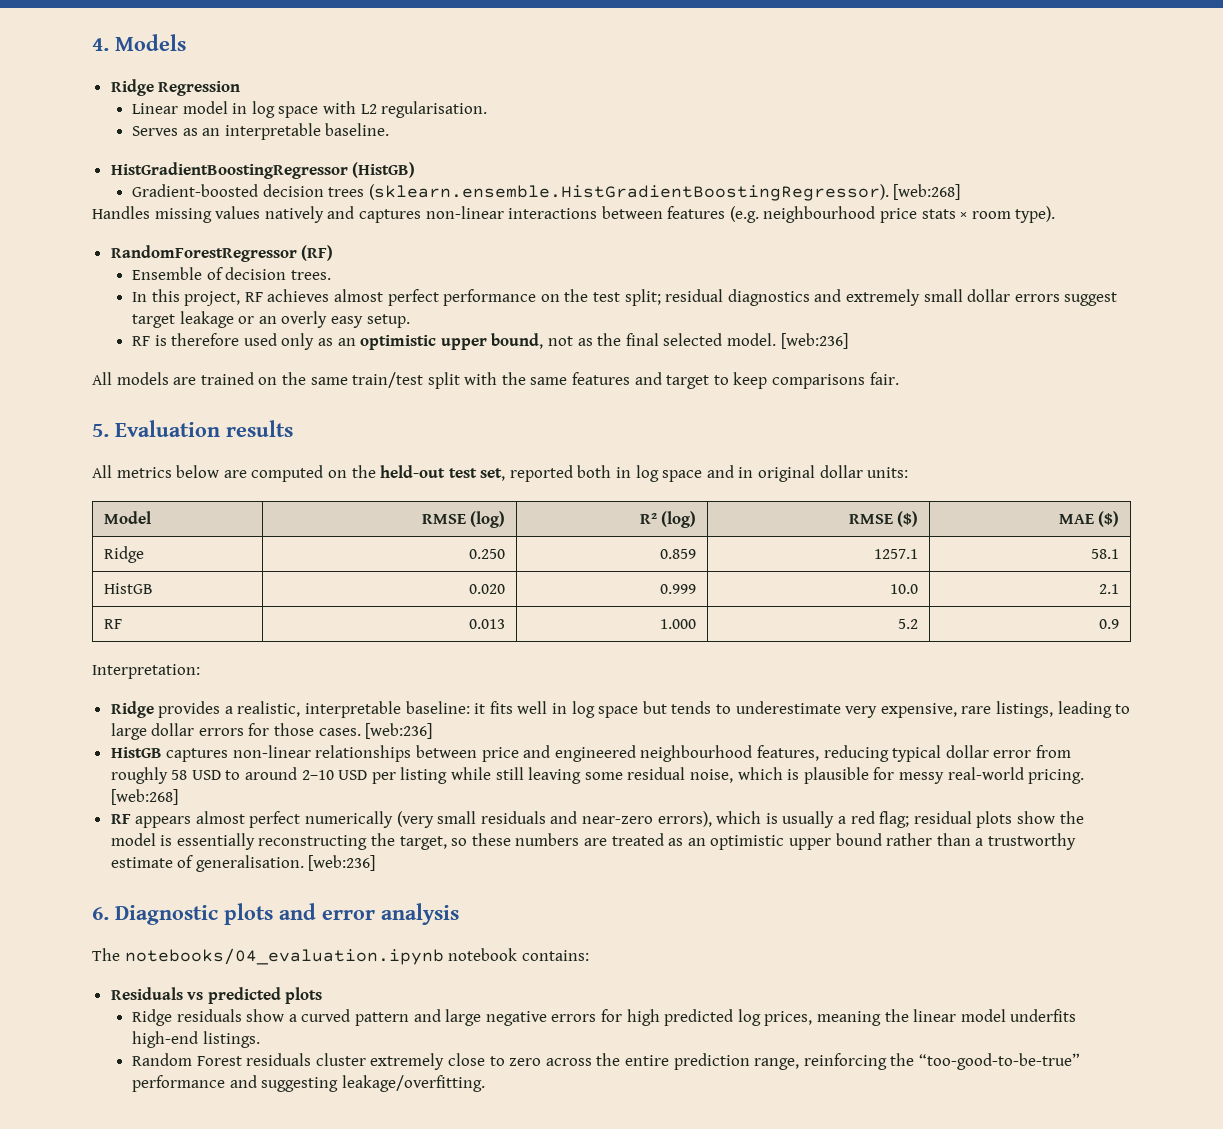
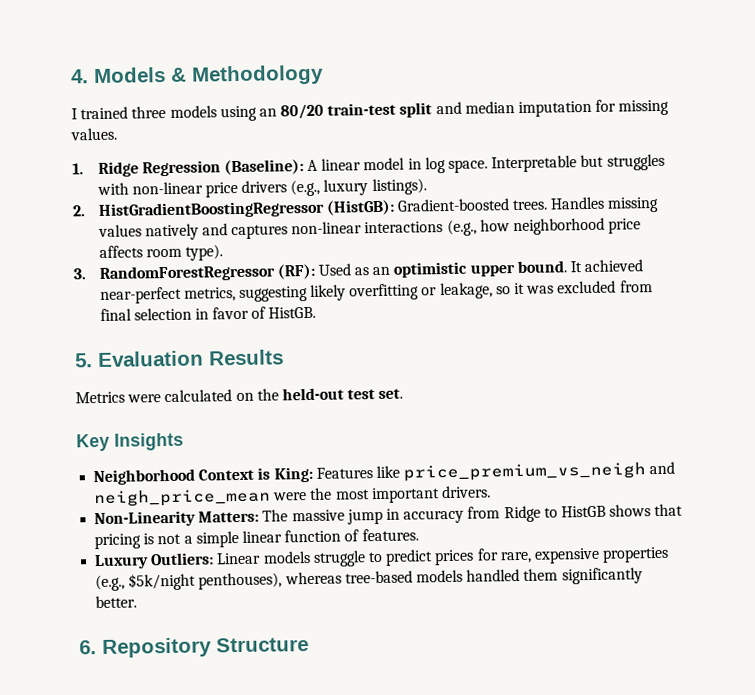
[110,79,241,96] [132,101,488,118] [132,123,390,140] [110,162,416,179] [132,184,961,201] // Ridge Regression // Linear model in log space with L2 regularisation. // Serves as an interpretable baseline. // HistGradientBoostingRegressor (HistGB) // Gradient‑boosted decision trees (sklearn.ensemble.HistGradientBoostingRegressor). [web:268] // -> [170,64,324,86] [71,99,670,122] [70,127,117,141] [72,153,665,177] [96,178,427,198] [72,198,549,219] & Methodology // I trained three models using an 80/20 train-test split and median imputation for missing values. // 1. Ridge Regression (Baseline): A linear model in log space. Interpretable but struggles with non-linear price drivers (e.g., luxury listings). // 2. HistGradientBoostingRegressor (HistGB): Gradient-boosted trees.
[601,206,1056,223] [110,245,334,262] [132,267,331,280] [132,289,1118,306] [132,311,410,328] [132,333,848,350] [92,372,899,389] [92,420,293,437] [92,465,909,482] [103,511,151,524] [421,511,506,528] [639,511,697,528] [848,511,919,527] [1058,511,1120,527] [103,546,144,563] [469,549,506,559] [660,549,697,559] [874,549,919,559] [1091,549,1120,559] [103,583,153,594] [469,584,506,594] [660,584,697,594] [890,584,919,594] [1099,584,1120,594] [103,619,122,629] [469,619,506,629] [660,619,697,629] [898,619,919,629] [1099,619,1120,629] [92,664,200,679] [110,701,1131,718] [110,723,433,740] [110,745,1071,762] [110,767,1085,784] [110,789,178,805] [110,811,1084,828] [110,833,1076,850] [110,855,376,872] [92,903,459,925] [92,948,589,965] [110,987,323,1004] [132,1009,1077,1026] [132,1031,260,1048] [132,1053,1080,1070] [132,1075,485,1092] between features (e.g. neighbourhood price stats × room type). // RandomForestRegressor (RF) // Ensemble of decision trees. // In this project, RF achieves almost perfect performance on the test split; residual diagnostics and extremely small dollar errors suggest target leakage or an overly easy setup. // RF is therefore used only as an optimistic upper bound, not as the final selected model. [web:236] // All models are trained on the same train/test split with the same features and target to keep comparisons fair. // 5. Evaluation results // All metrics below are computed on the held‑out test set, reported both in log space and in original dollar units: // Model | RMSE (log) | R² (log) | RMSE ($) | MAE ($) // Ridge | 0.250 | 0.859 | 1257.1 | 58.1 // HistGB | 0.020 | 0.999 | 10.0 | 2.1 // RF | 0.013 | 1.000 | 5.2 | 0.9 // Interpretation: // Ridge provides a realistic, interpretable baseline: it fits well in log space but tends to underestimate very expensive, rare listings, leading to large dollar errors for those cases. [web:236] // HistGB captures non‑linear relationships between price and engineered neighbourhood features, reducing typical dollar error from roughly 58 USD to around 2–10 USD per listing while still leaving some residual noise, which is plausible for messy real‑world pricing. [web:268] // RF appears almost perfect numerically (very small residuals and near‑zero errors), which is usually a red flag; residual plots show the model is essentially reconstructing the target, so these numbers are treated as an optimistic upper bound rather than a trustworthy estimate of generalisation. [web:236] // 6. Diagnostic plots and error analysis // The notebooks/04_evaluation.ipynb notebook contains: // Residuals vs predicted plots // Ridge residuals show a curved pattern and large negative errors for high predicted log prices, meaning the linear model underfits high‑end listings. // Random Forest residuals cluster extremely close to zero across the entire prediction range, reinforcing the “too‑good‑to‑be‑true” performance and suggesting leakage/overfitting. -> [446,217,642,237] [98,244,223,261] [73,259,644,282] [99,280,653,304] [99,306,317,321] [75,349,284,368] [75,387,404,404] [76,432,184,452] [93,461,676,486] [94,485,491,508] [94,503,684,528] [94,528,419,550] [94,546,670,570] [95,567,643,592] [95,595,138,609] [79,637,309,658] (e.g., how neighborhood price affects room type). // 3. RandomForestRegressor (RF): Used as an optimistic upper bound. It achieved near-perfect metrics, suggesting likely overfitting or leakage, so it was excluded from final selection in favor of HistGB. // 5. Evaluation Results // Metrics were calculated on the held-out test set. // Key Insights // Neighborhood Context is King: Features like price_premium_vs_neigh and neigh_price_mean were the most important drivers. // Non-Linearity Matters: The massive jump in accuracy from Ridge to HistGB shows that pricing is not a simple linear function of features. // Luxury Outliers: Linear models struggle to predict prices for rare, expensive properties (e.g., $5k/night penthouses), whereas tree-based models handled them significantly better. // 6. Repository Structure

